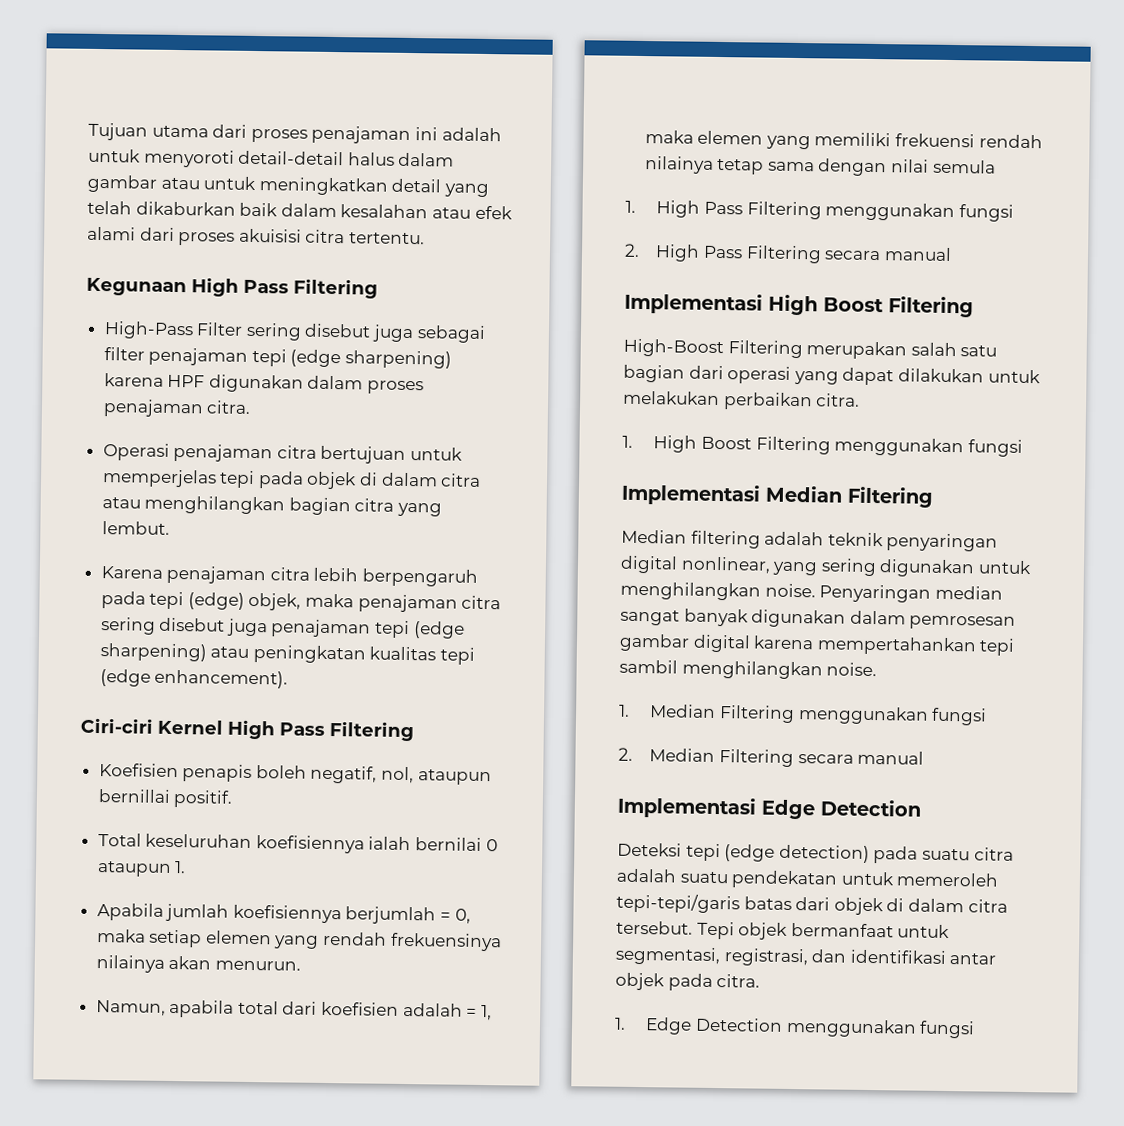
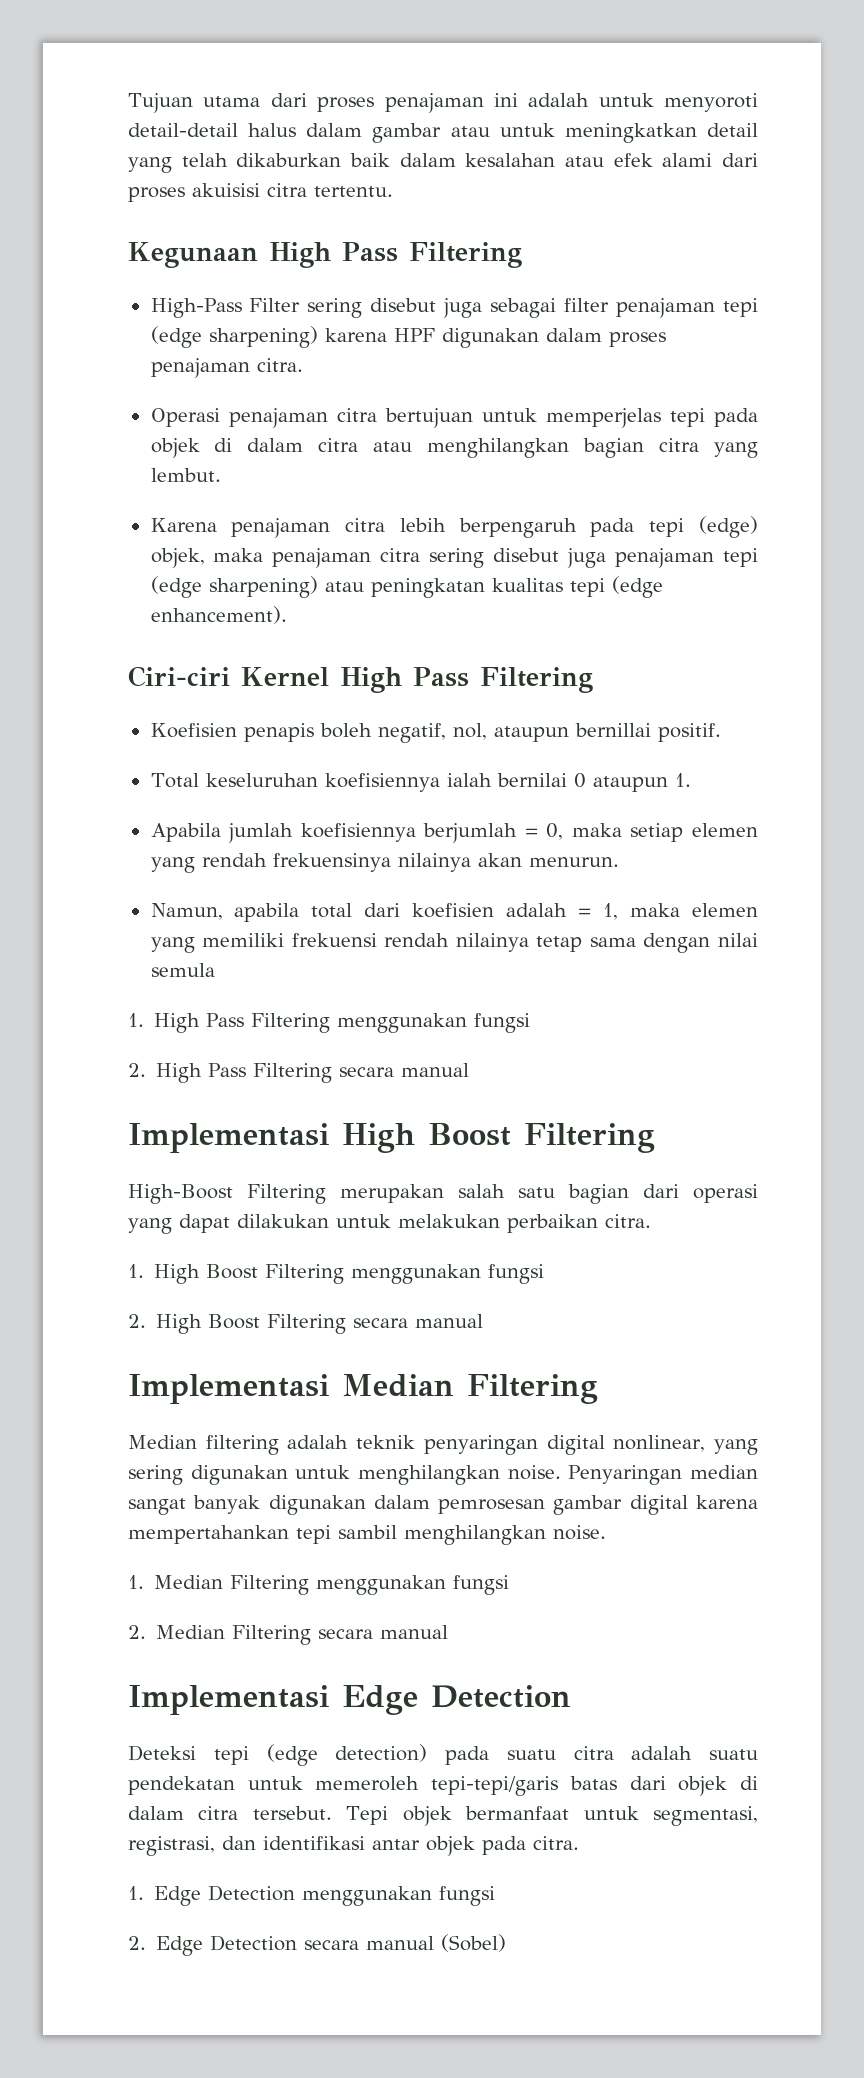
(1023, 448) none -> [128,1314,484,1334] // 2. High Boost Filtering secara manual
(976, 1029) none -> [128,1934,507,1956] // 2. Edge Detection secara manual (Sobel)

